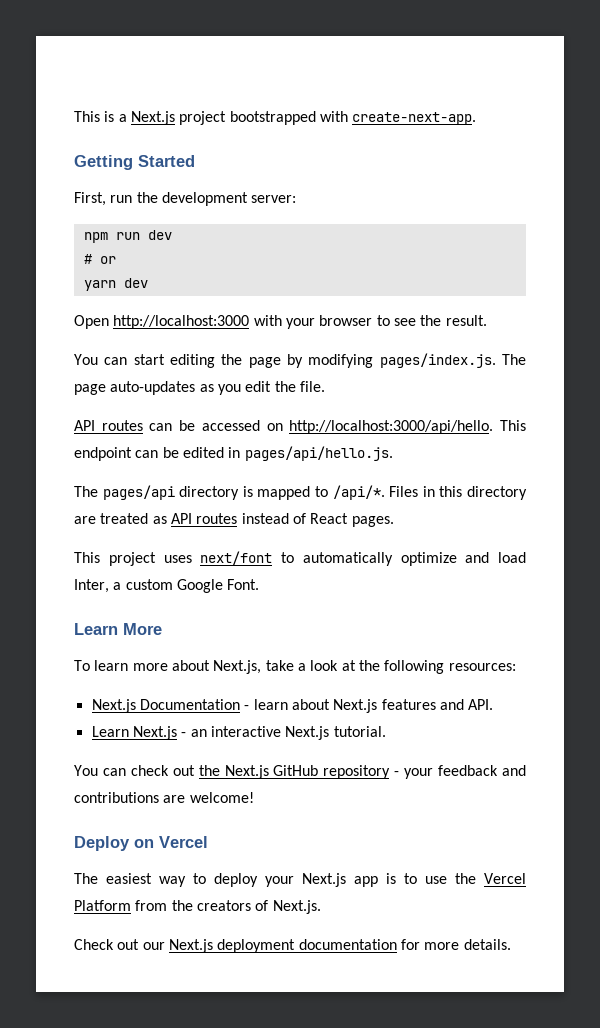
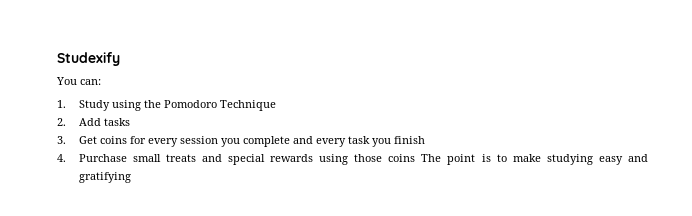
[74,111,477,125] [74,155,195,170] [74,192,297,206] [83,230,172,243] [83,254,116,264] [83,278,148,291] [74,315,487,329] [74,353,526,368] [74,381,325,395] [74,420,526,434] [74,446,393,461] [74,485,527,500] [74,513,394,527] [74,551,526,566] [74,579,260,593] [74,623,162,635] [74,660,516,674] [91,699,494,713] [91,726,386,740] [74,765,527,779] [74,792,254,803] [74,836,208,851] [74,873,526,887] [74,900,321,914] [74,939,511,953] This is a Next.js project bootstrapped with create-next-app. // Getting Started // First, run the development server: // npm run dev // # or // yarn dev // Open http://localhost:3000 with your browser to see the result. // You can start editing the page by modifying pages/index.js. The page auto-updates as you edit the file. // API routes can be accessed on http://localhost:3000/api/hello. This endpoint can be edited in pages/api/hello.js. // The pages/api directory is mapped to /api/*. Files in this directory are treated as API routes instead of React pages. // This project uses next/font to automatically optimize and load Inter, a custom Google Font. // Learn More // To learn more about Next.js, take a look at the following resources: // Next.js Documentation - learn about Next.js features and API. // Learn Next.js - an interactive Next.js tutorial. // You can check out the Next.js GitHub repository - your feedback and contributions are welcome! // Deploy on Vercel // The easiest way to deploy your Next.js app is to use the Vercel Platform from the creators of Next.js. // Check out our Next.js deployment documentation for more details. -> [57,52,120,66] [56,77,101,85] [57,100,276,111] [57,118,130,126] [57,136,425,147] [57,154,649,165] [78,172,131,183] Studexify // You can: // 1. Study using the Pomodoro Technique // 2. Add tasks // 3. Get coins for every session you complete and every task you finish // 4. Purchase small treats and special rewards using those coins The point is to make studying easy and gratifying

